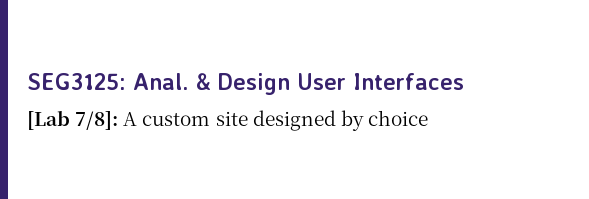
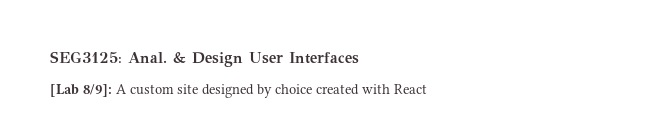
[75,111,119,130] 7/8]: -> [83,84,112,97] 8/9]:
(428, 118) none -> [316,84,427,95] created with React

